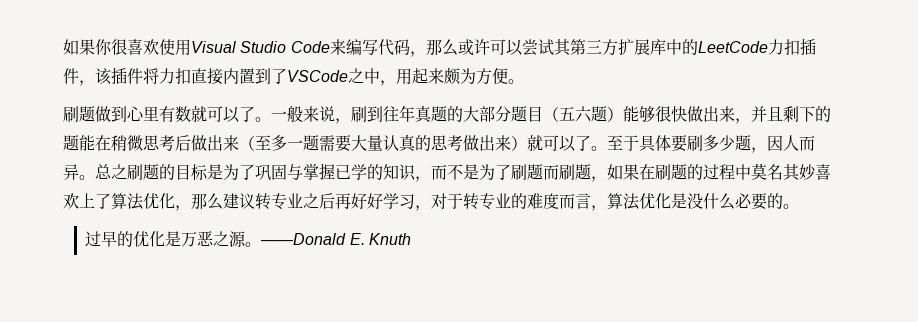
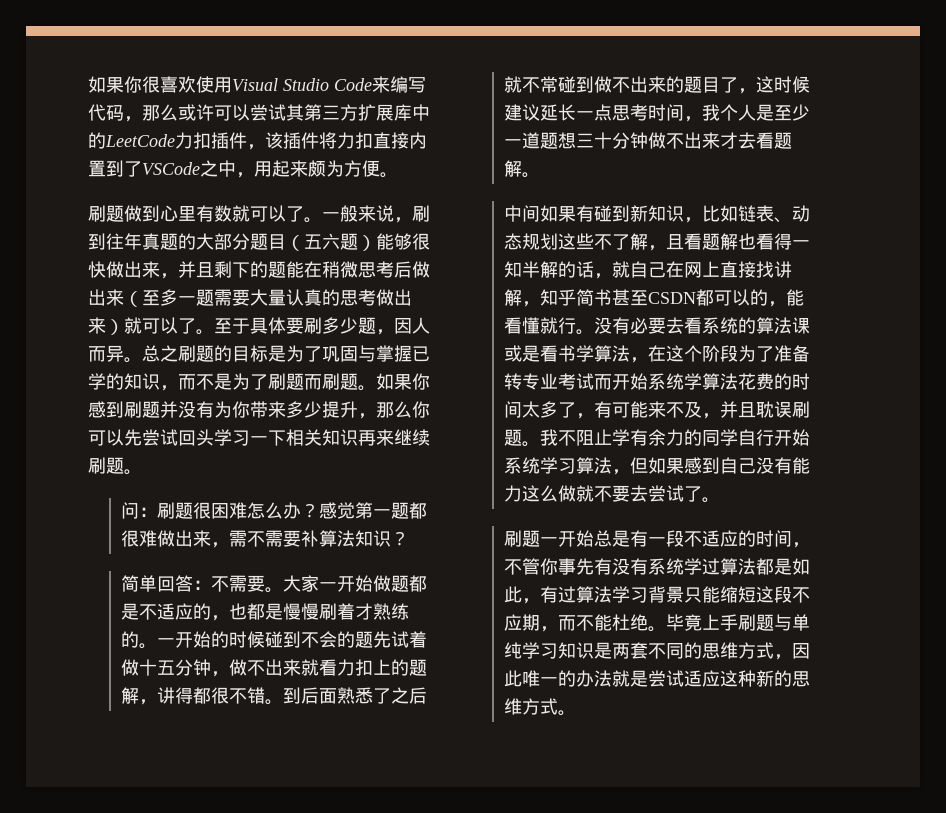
[591,163,831,182] [63,193,799,211] [85,231,411,247] ，如果在刷题的过程中莫名其妙喜欢上了算法优化，那么建议转专业之后再好好学习，对于转专业的难度而言，算法优化是没什么必要的。 // 过早的优化是万恶之源。——Donald E. Knuth -> [358,373,430,391] [88,401,430,419] [88,429,430,446] [88,457,142,475] [121,502,428,519] [121,530,410,548] [121,575,428,593] [121,603,410,621] [121,631,428,649] [121,659,428,677] [121,687,428,705] [504,76,811,94] [504,104,811,122] [504,132,793,149] [504,160,541,178] [504,205,811,223] [504,233,811,251] [504,261,793,279] [504,289,805,307] [504,317,811,335] [504,345,811,363] [504,373,811,390] [504,401,811,419] [504,429,811,447] [504,457,811,475] [504,485,721,503] [504,530,811,548] [504,558,811,575] [504,586,811,604] [504,614,811,632] [504,642,811,660] [504,670,811,687] [504,698,577,716] 。如果你感到刷题并没有为你带来多少提升，那么你可以先尝试回头学习一下相关知识再来继续刷题。 // 问：刷题很困难怎么办？感觉第一题都很难做出来，需不需要补算法知识？ // 简单回答：不需要。大家一开始做题都是不适应的，也都是慢慢刷着才熟练的。一开始的时候碰到不会的题先试着做十五分钟，做不出来就看力扣上的题解，讲得都很不错。到后面熟悉了之后就不常碰到做不出来的题目了，这时候建议延长一点思考时间，我个人是至少一道题想三十分钟做不出来才去看题解。 // 中间如果有碰到新知识，比如链表、动态规划这些不了解，且看题解也看得一知半解的话，就自己在网上直接找讲解，知乎简书甚至CSDN都可以的，能看懂就行。没有必要去看系统的算法课或是看书学算法，在这个阶段为了准备转专业考试而开始系统学算法花费的时间太多了，有可能来不及，并且耽误刷题。我不阻止学有余力的同学自行开始系统学习算法，但如果感到自己没有能力这么做就不要去尝试了。 // 刷题一开始总是有一段不适应的时间，不管你事先有没有系统学过算法都是如此，有过算法学习背景只能缩短这段不应期，而不能杜绝。毕竟上手刷题与单纯学习知识是两套不同的思维方式，因此唯一的办法就是尝试适应这种新的思维方式。

